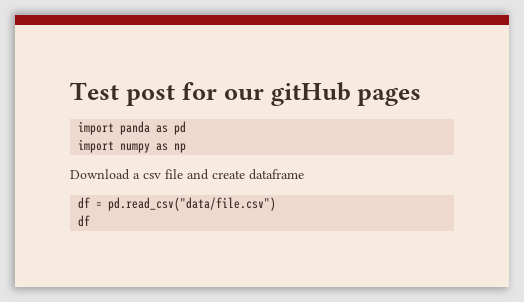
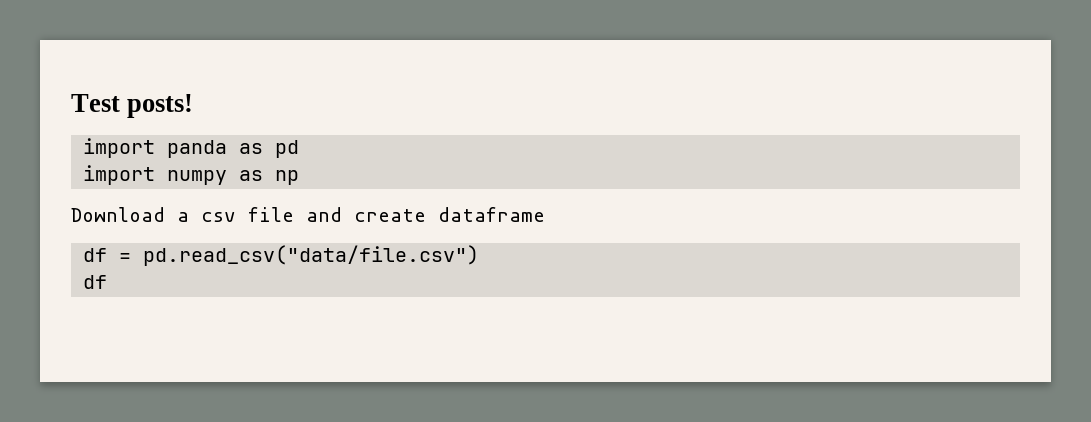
[125,82,422,106] post for our gitHub pages -> [127,94,194,118] posts!

